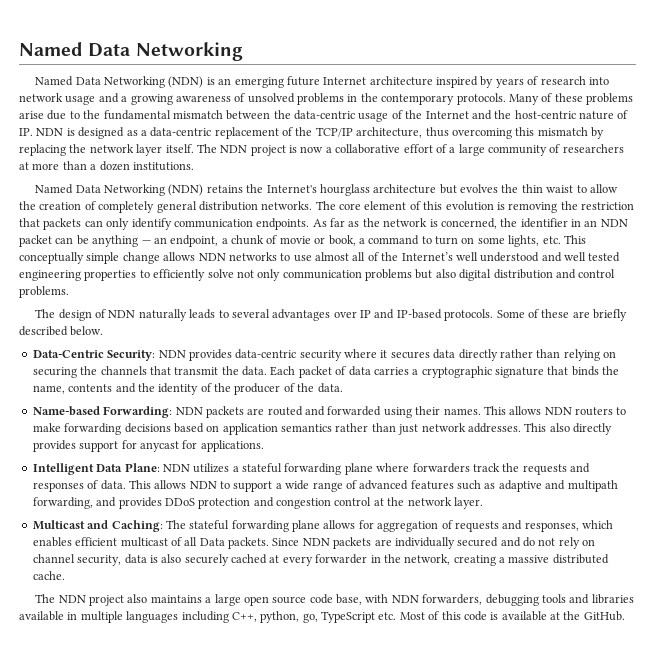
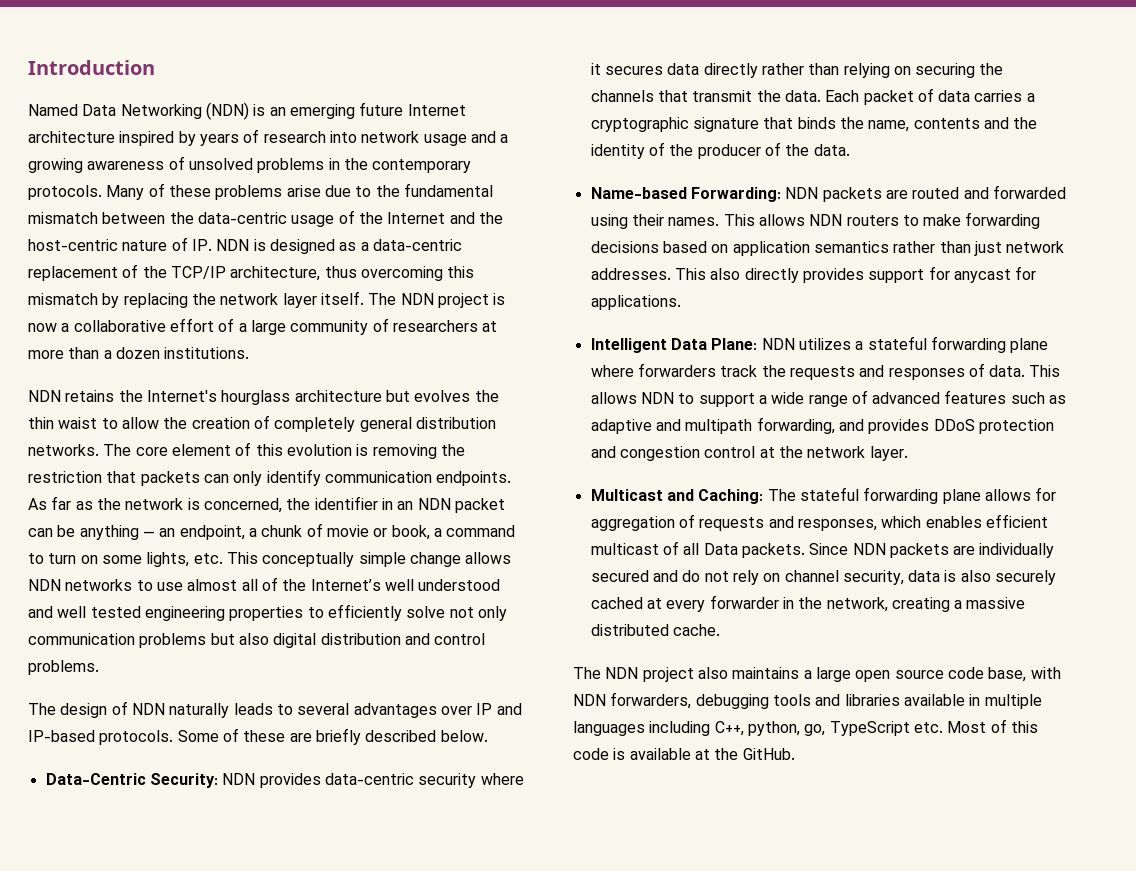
[19,42,243,61] Named Data Networking -> [28,60,155,75] Introduction
[35,184,204,196] Named Data Networking (NDN) -> [28,390,61,402] NDN

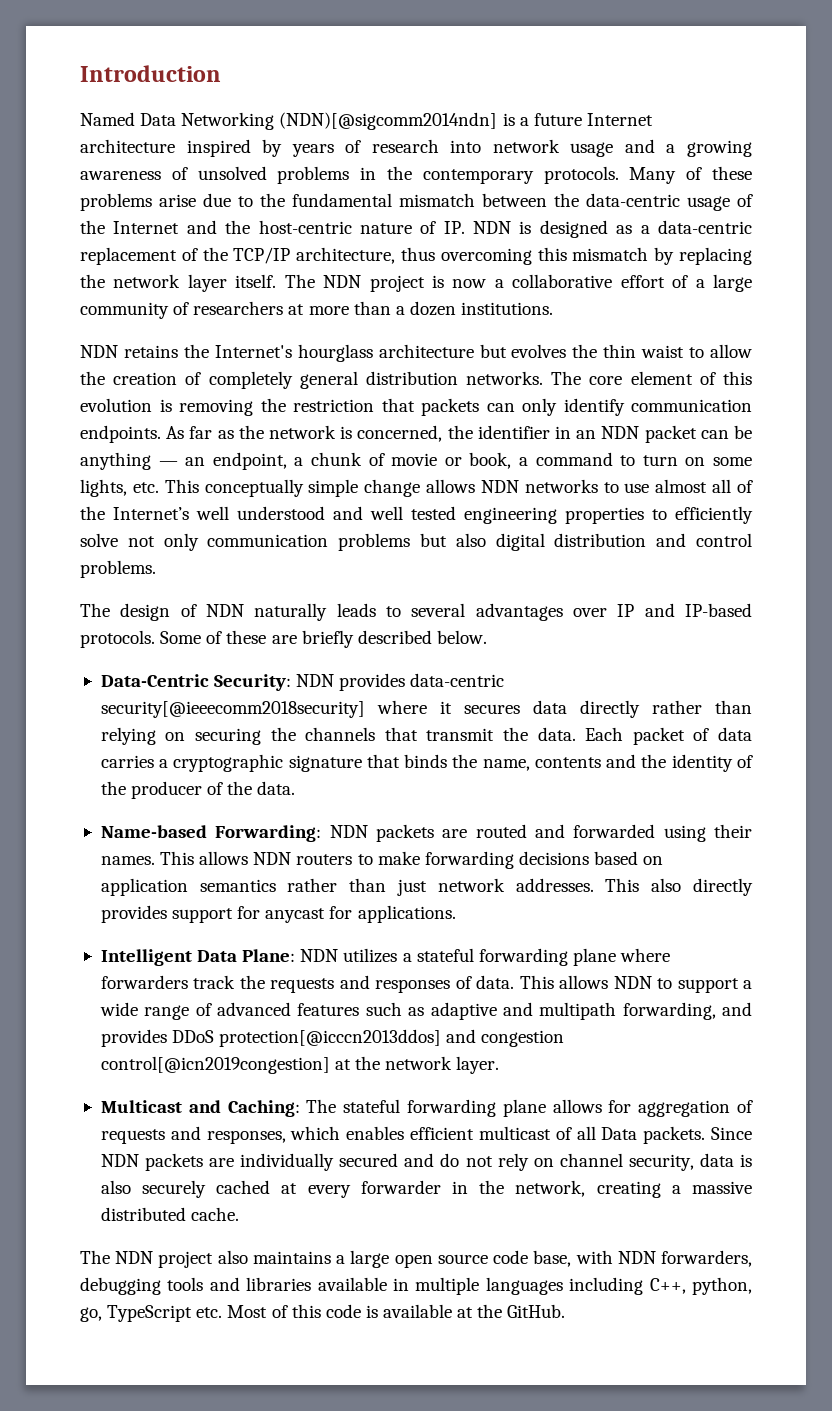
[205,102,355,120] (NDN) is an emerging -> [279,112,529,130] (NDN)[@sigcomm2014ndn] is a
[418,773,477,788] security -> [100,701,365,718] security[@ieeecomm2018security]
[978,419,1054,434] protection -> [219,1029,442,1047] protection[@icccn2013ddos]
[704,446,756,458] control -> [100,1056,330,1074] control[@icn2019congestion]

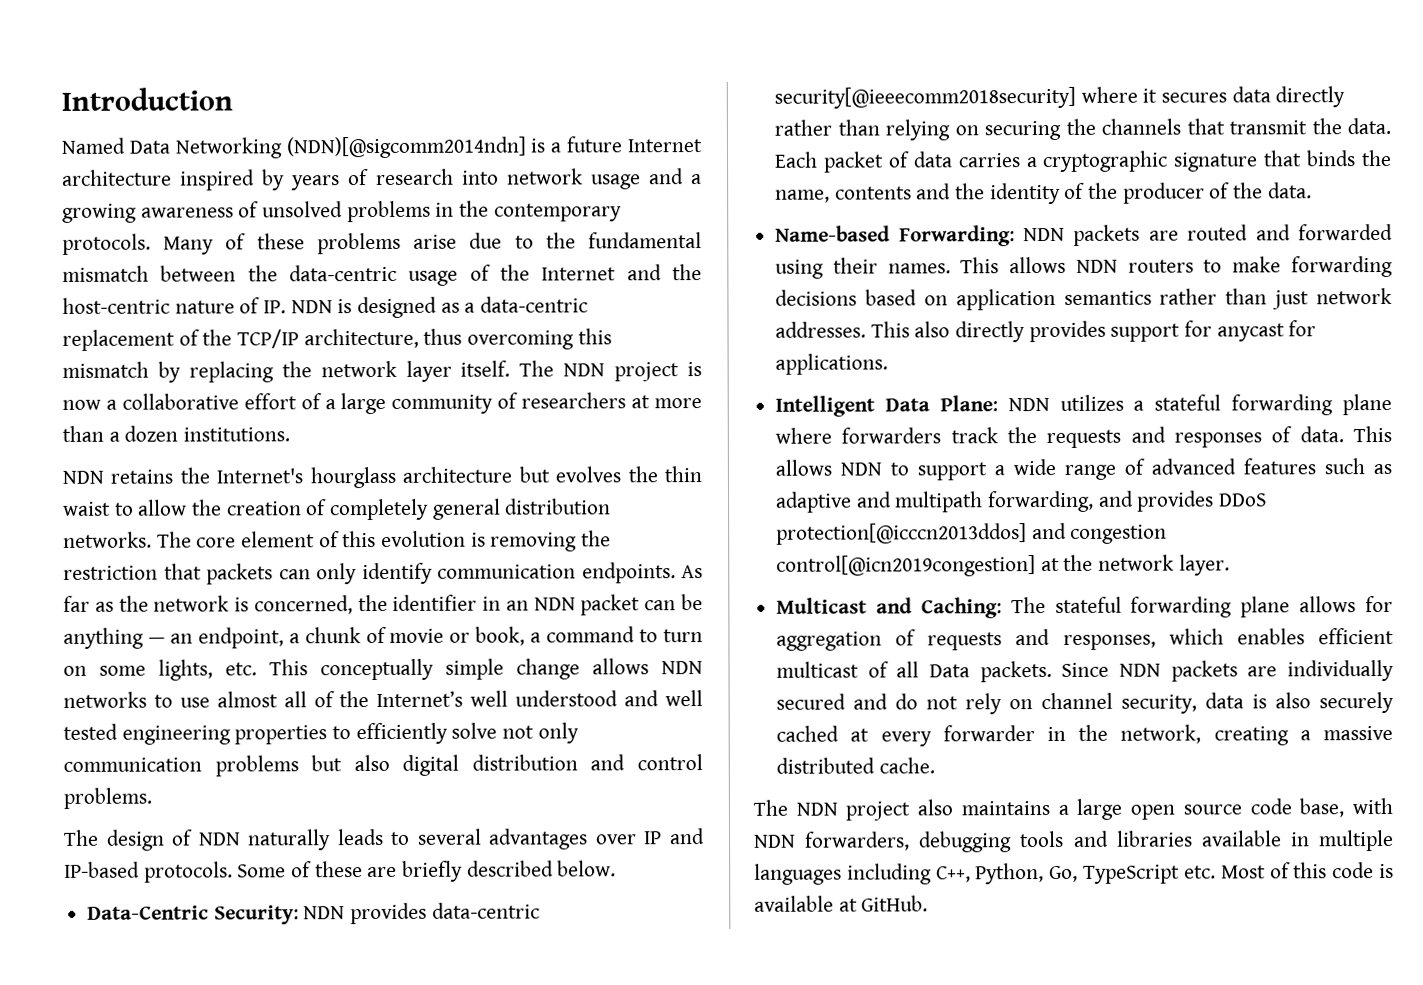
[691,1277,752,1295] [80,1307,102,1322] python, go, -> [975,863,1079,885] Python, Go,
[477,1304,503,1318] the -> (858, 905) none

